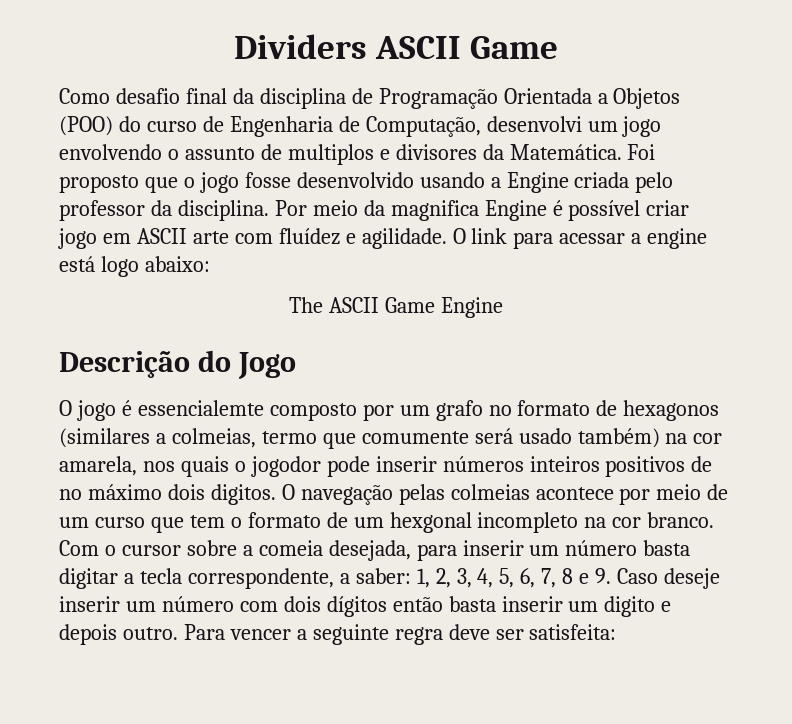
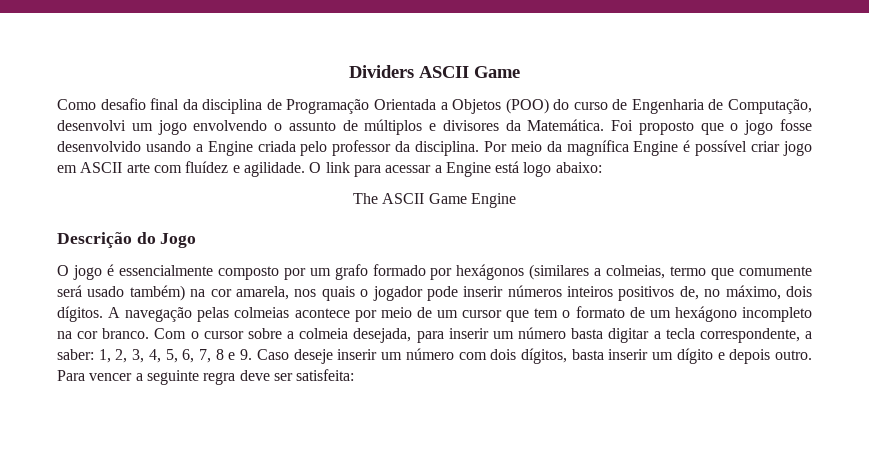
[287,144,374,165] multiplos -> [364,119,423,135] múltiplos
[390,200,479,221] magnifica -> [566,140,629,156] magnífica
[647,228,708,249] engine -> [445,162,491,177] Engine
[137,400,264,416] essencialemte -> [118,265,213,276] essencialmente
[488,400,720,421] no formato de hexagonos -> [372,264,525,280] formado por hexágonos
[250,456,321,477] jogodor -> [372,286,423,301] jogador
[691,456,713,472] [59,484,295,505] de no máximo dois digitos. O -> [679,285,813,300] [57,306,121,322] de, no máximo, dois dígitos. A
[94,517,145,528] curso -> [462,310,503,318] cursor
[389,512,472,533] hexgonal -> [674,306,737,322] hexágono
[258,540,323,556] comeia -> [299,328,349,339] colmeia
[326,596,443,617] dígitos então -> [520,348,567,364] dígitos,
[604,596,656,617] digito -> [676,348,713,364] dígito

